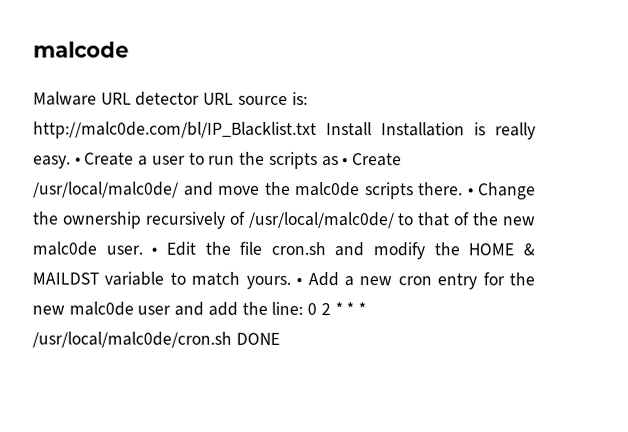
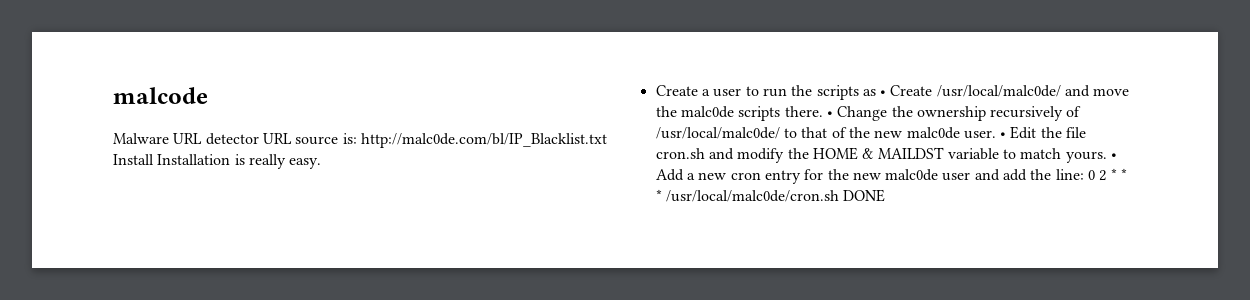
[74,157,81,165] • -> (322, 163) //

